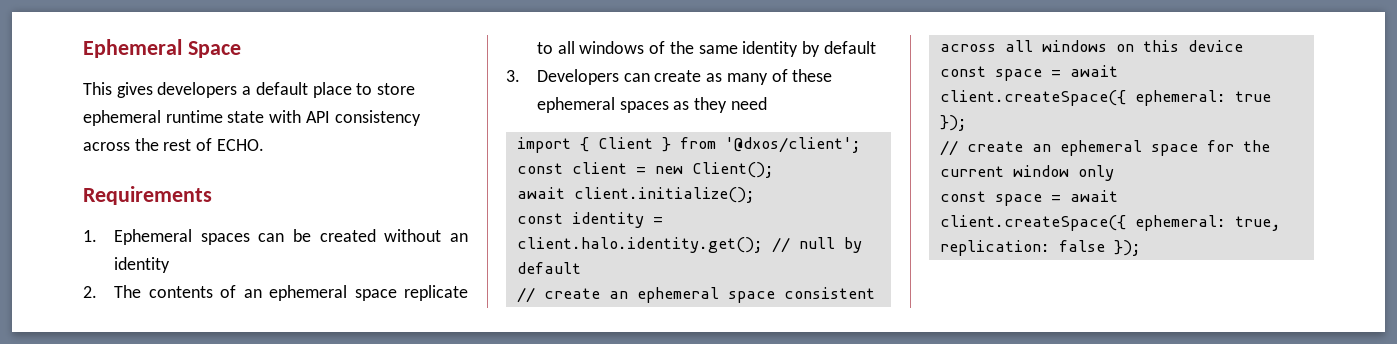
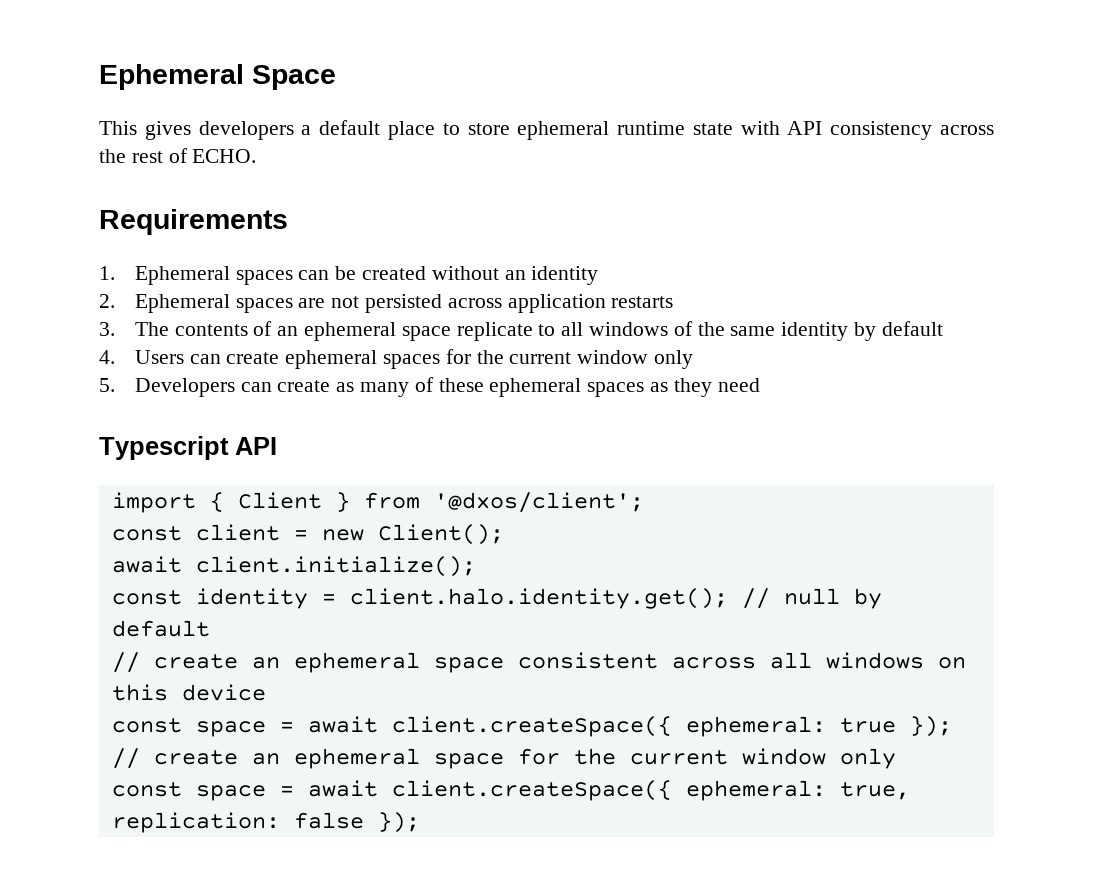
(97, 292) none -> [134,294,674,313] [99,322,115,336] Ephemeral spaces are not persisted across application restarts // 3.
[506,70,520,82] 3. -> [99,349,694,369] [99,378,115,392] 4. Users can create ephemeral spaces for the current window only // 5.
(767, 103) none -> [99,436,277,460] // Typescript API

